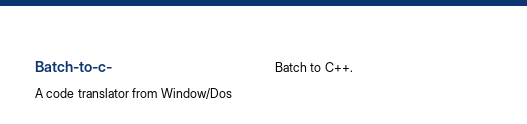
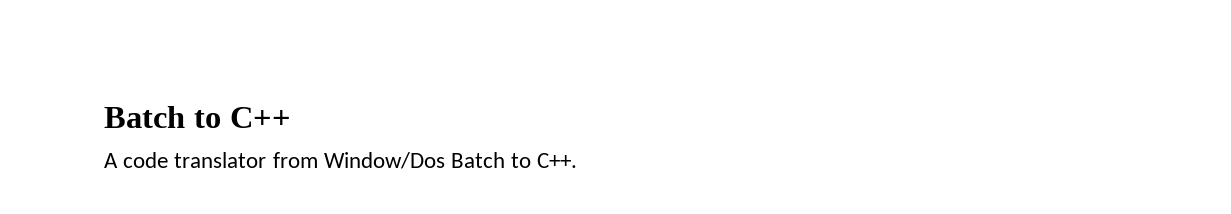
[35,61,112,72] Batch-to-c- -> [104,106,291,128] Batch to C++

